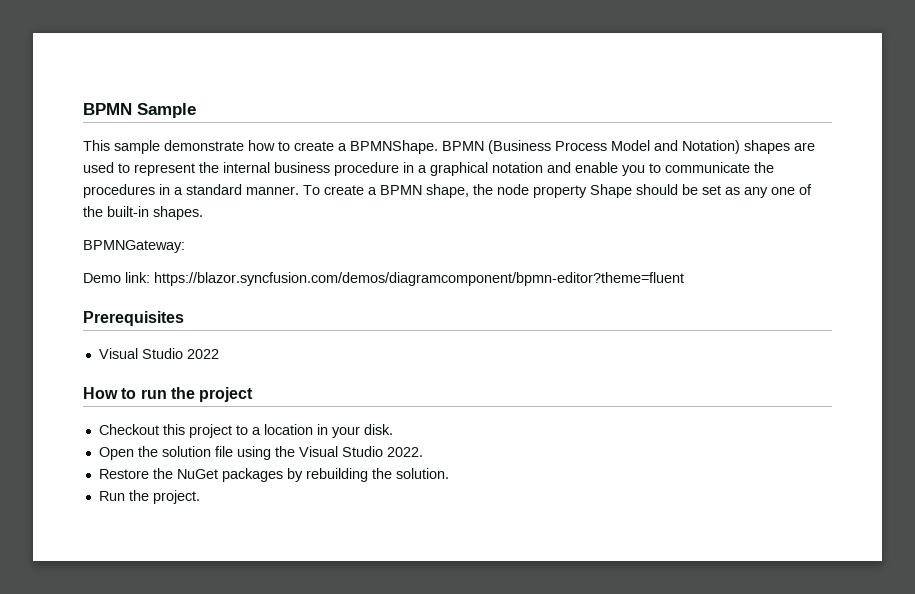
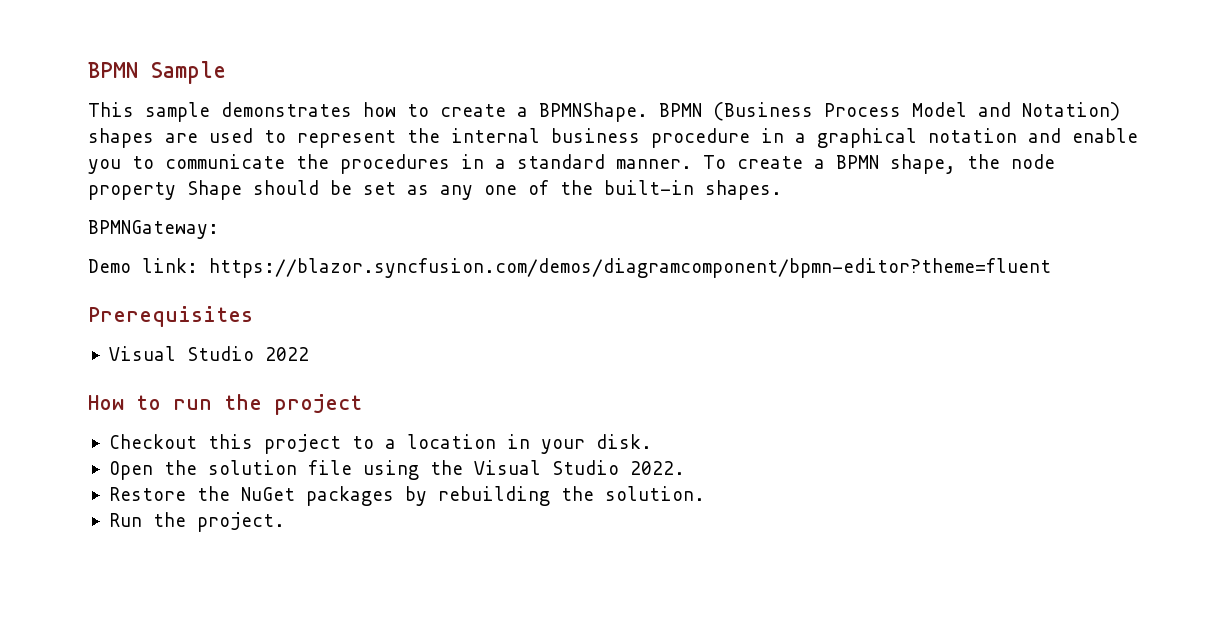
[164,140,244,151] demonstrate -> [221,102,352,117] demonstrates

